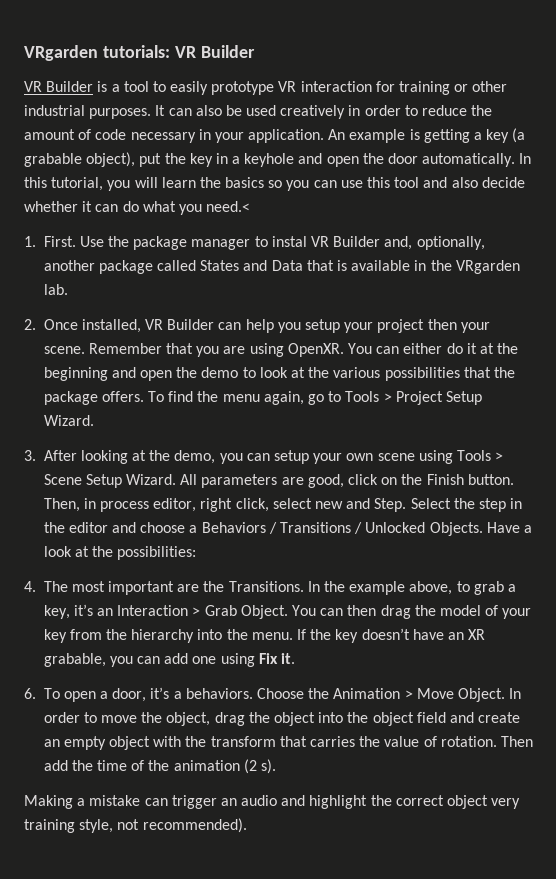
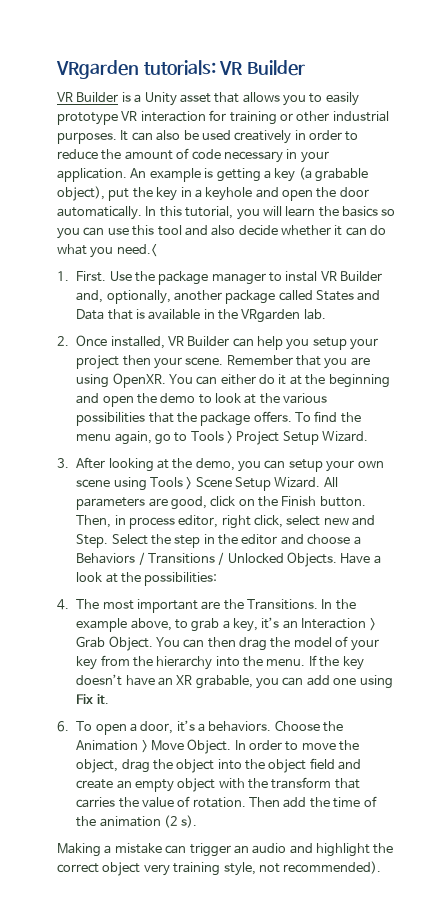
[123,81,149,92] tool -> [144,92,306,106] Unity asset that allows you

